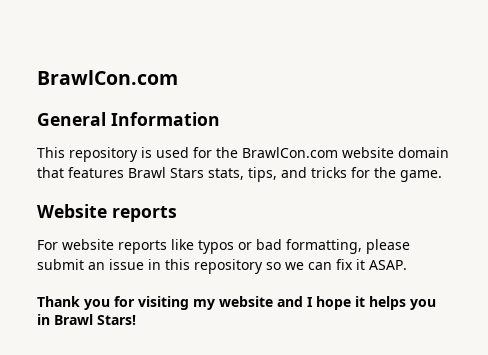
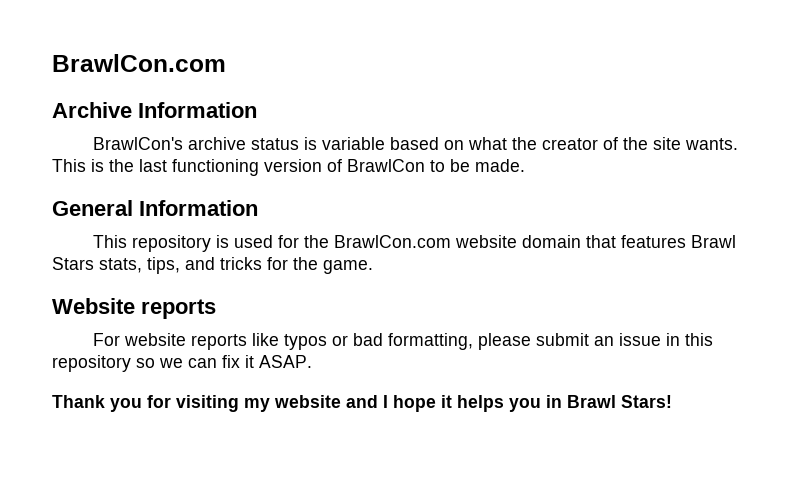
[37,70,178,85] BrawlCon.com -> [52,54,226,72] [52,102,257,118] [93,137,739,150] [52,159,525,176] BrawlCon.com // Archive Information // BrawlCon's archive status is variable based on what the creator of the site wants. This is the last functioning version of BrawlCon to be made.

